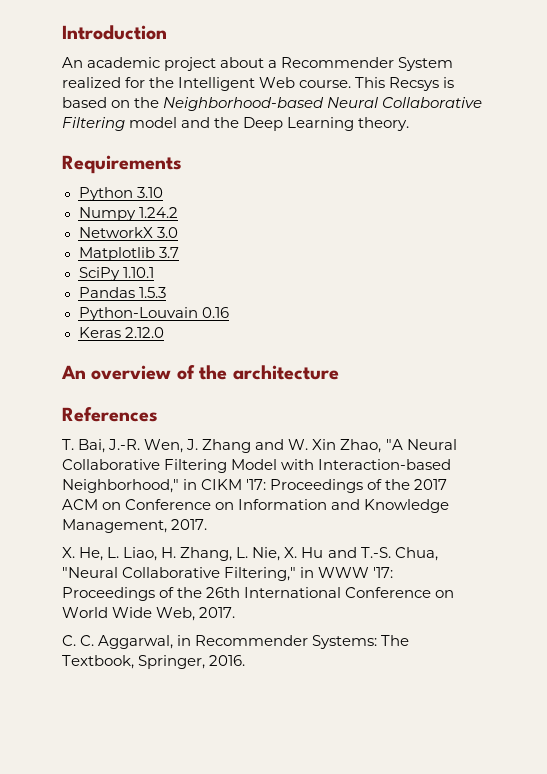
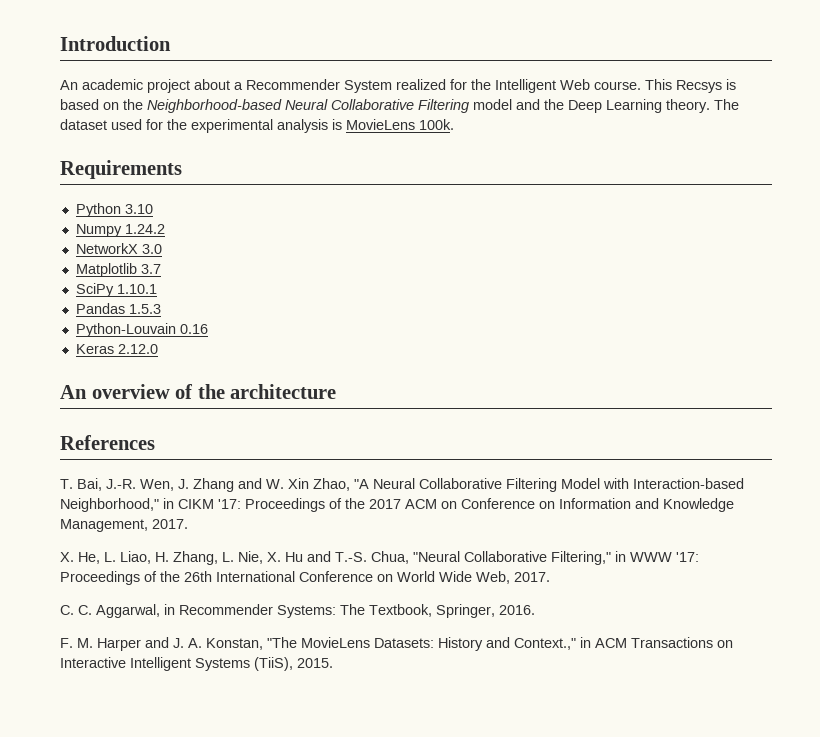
(410, 124) none -> [714,99,739,110] [60,119,454,133] The dataset used for the experimental analysis is MovieLens 100k.
(246, 660) none -> [60,637,733,651] [60,657,333,671] // F. M. Harper and J. A. Konstan, "The MovieLens Datasets: History and Context.," in ACM Transactions on Interactive Intelligent Systems (TiiS), 2015.

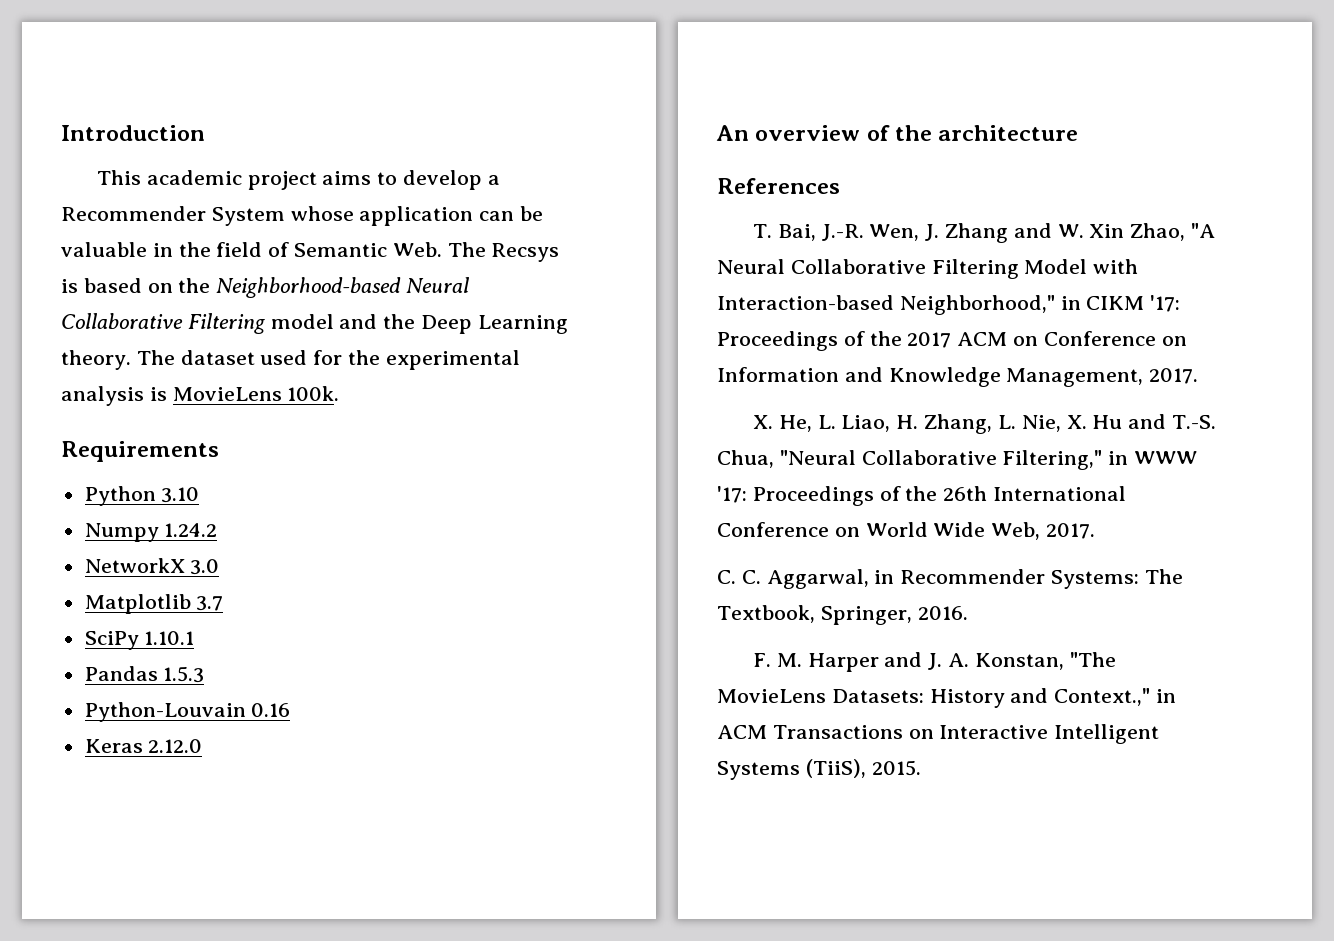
[60,80,78,90] An -> [97,170,142,185] This
[194,79,672,93] about a Recommender System realized for the Intelligent Web course. This -> [322,170,500,190] [61,206,544,226] [61,242,486,257] aims to develop a Recommender System whose application can be valuable in the field of Semantic Web. The

